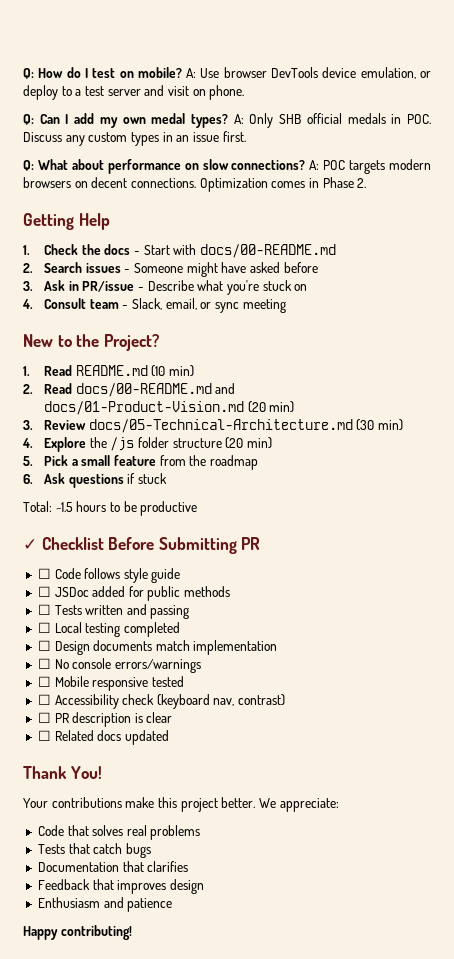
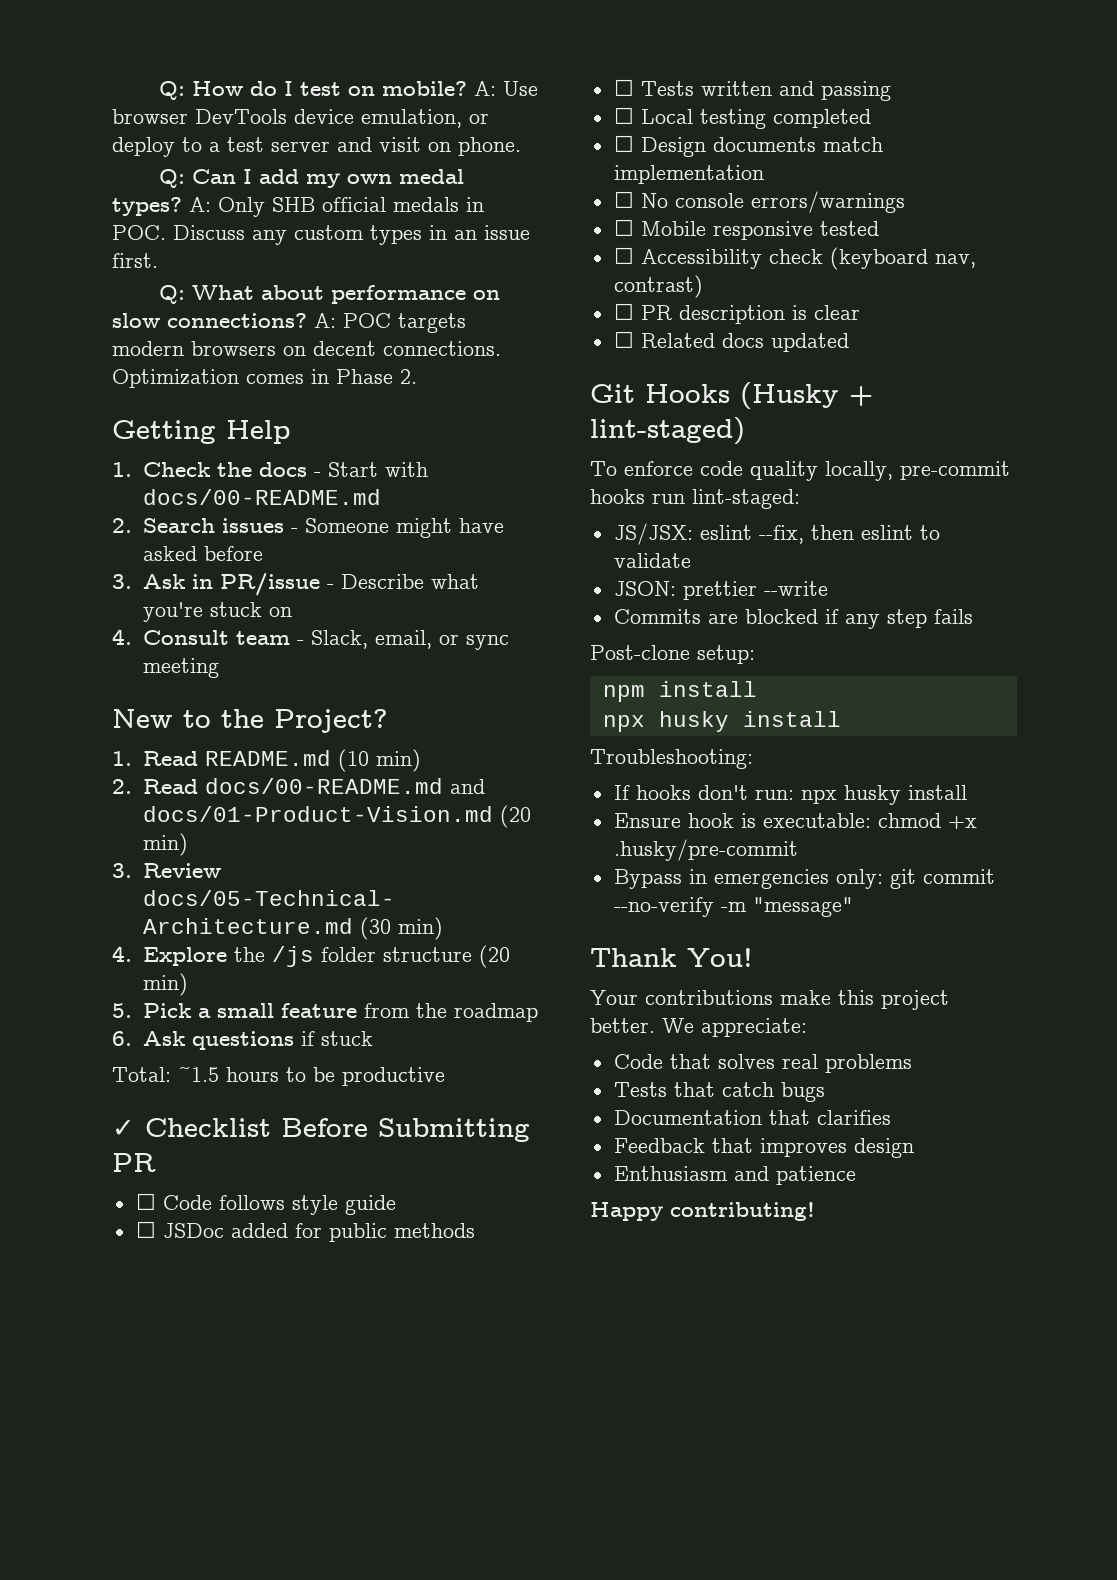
(169, 737) none -> [590,382,873,409] [590,417,745,445] [590,461,1010,481] [590,489,800,509] [613,523,940,545] [613,553,691,568] [613,581,828,600] [613,609,973,629] [590,645,755,664] [602,681,757,702] [602,711,841,732] [590,749,753,769] [613,785,967,805] [613,813,977,829] [613,839,798,861] [613,869,995,889] [613,897,853,917] // Git Hooks (Husky + lint-staged) // To enforce code quality locally, pre-commit hooks run lint-staged: // JS/JSX: eslint --fix, then eslint to validate // JSON: prettier --write // Commits are blocked if any step fails // Post-clone setup: // npm install // npx husky install // Troubleshooting: // If hooks don't run: npx husky install // Ensure hook is executable: chmod +x .husky/pre-commit // Bypass in emergencies only: git commit --no-verify -m "message"

